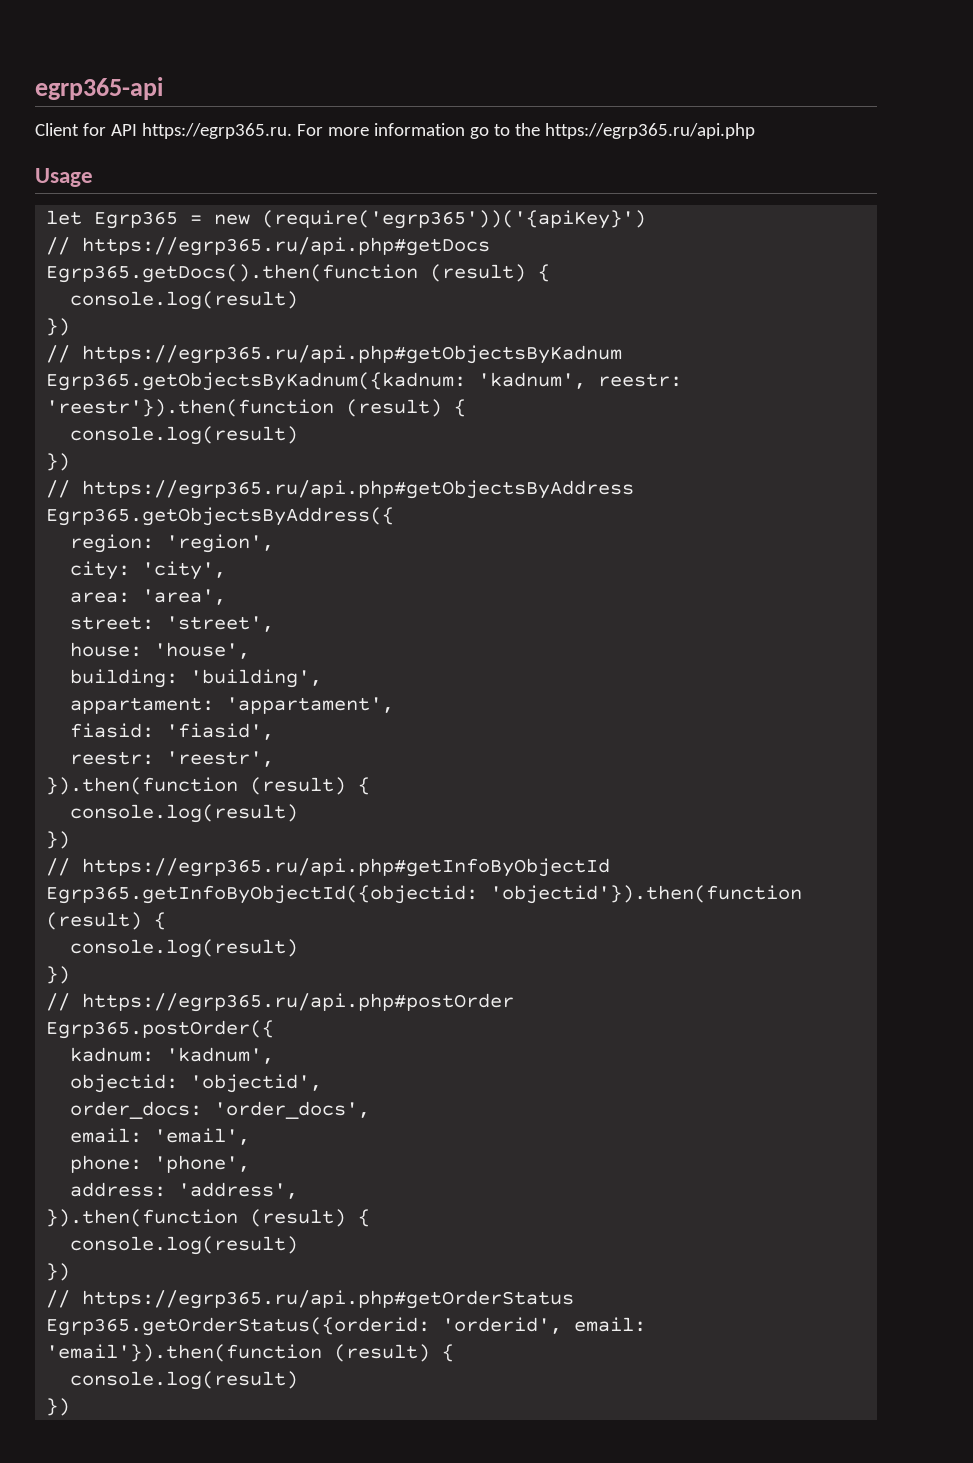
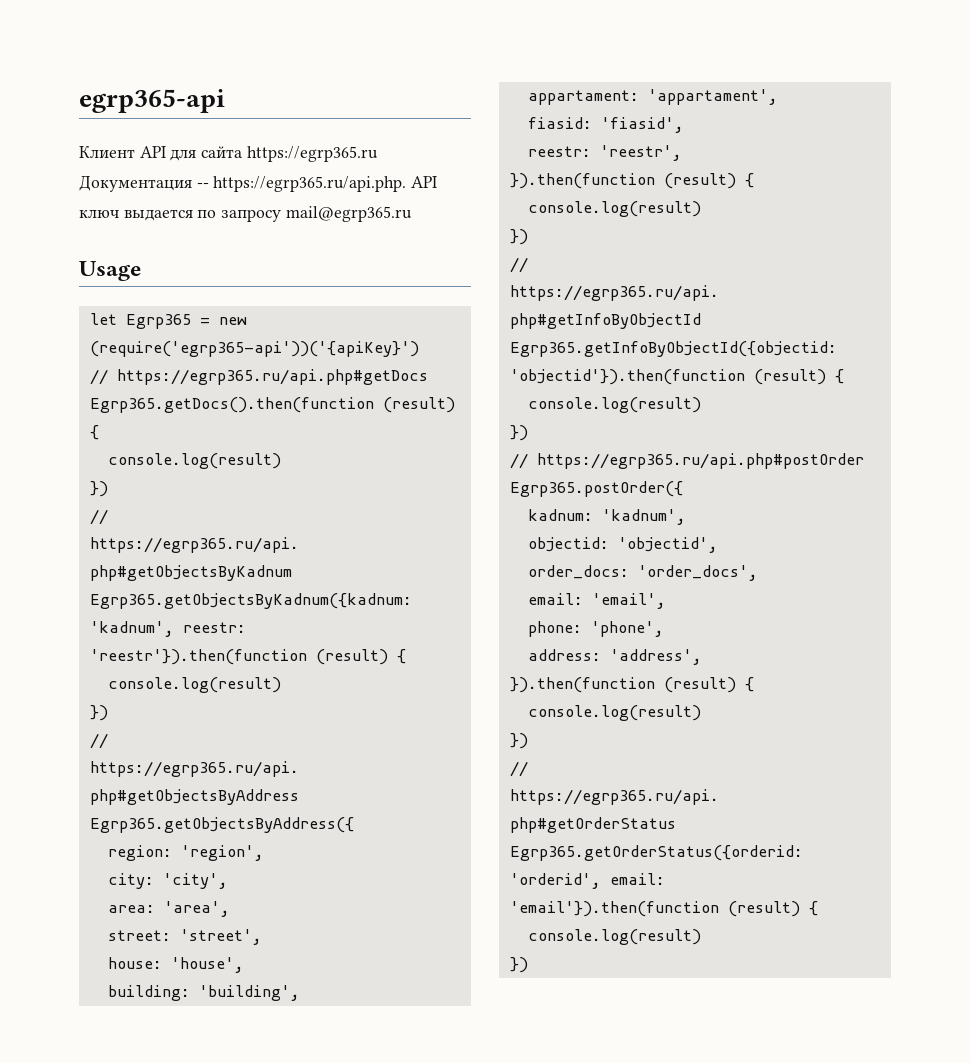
[35,123,755,139] Client for API https://egrp365.ru. For more information go to the https://egrp365.ru/api.php -> [79,146,378,162] [79,175,438,192] [79,206,412,222] Клиент API для сайта https://egrp365.ru Документация -- https://egrp365.ru/api.php. API ключ выдается по запросу mail@egrp365.ru
[262,210,647,229] (require('egrp365'))('{apiKey}') -> [89,341,419,357] (require('egrp365-api'))('{apiKey}')

